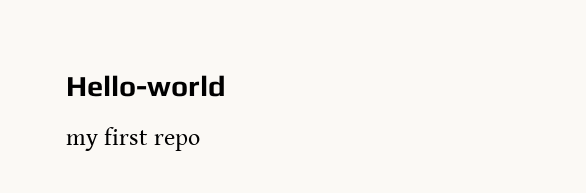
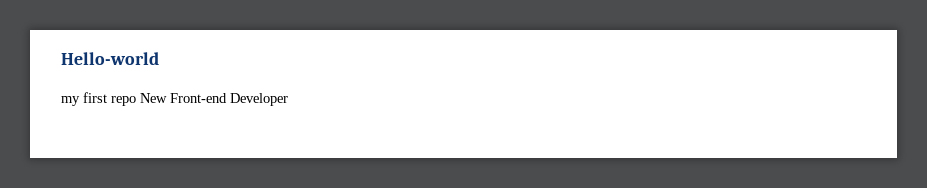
(200, 142) none -> [140,93,288,106] New Front-end Developer

